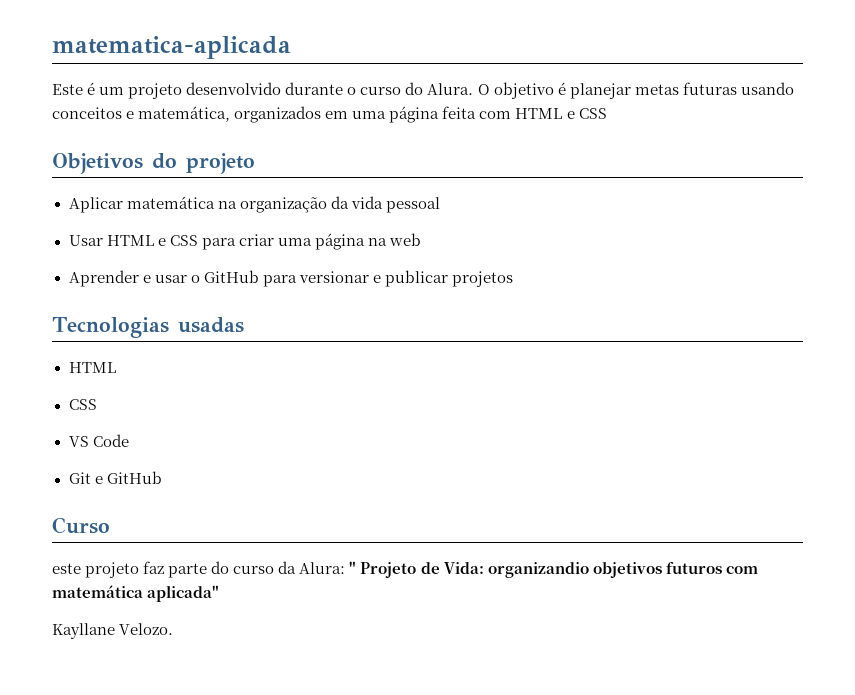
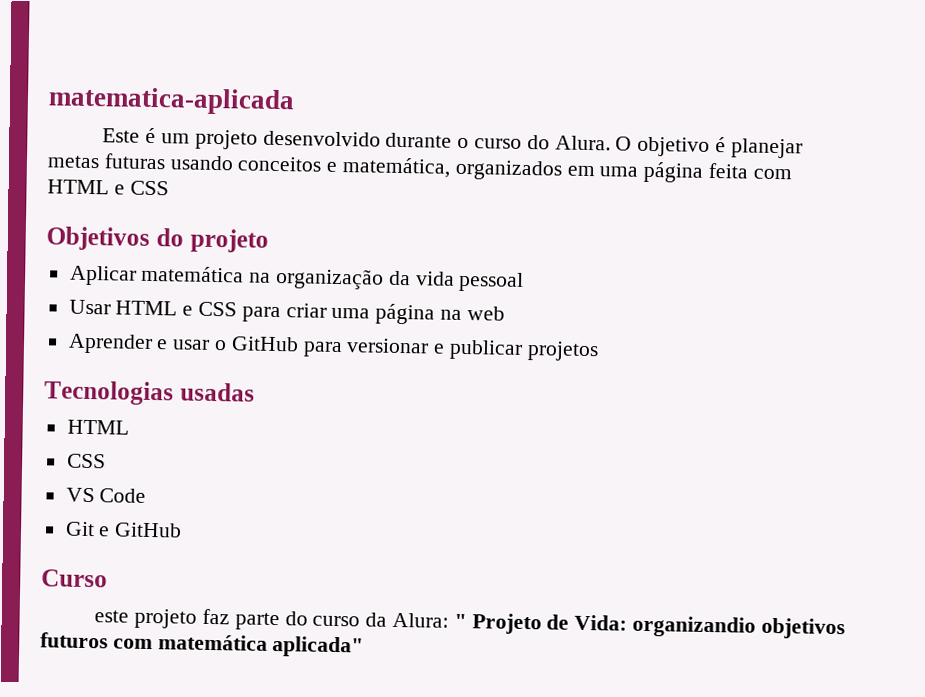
[52,623,174,639] // Kayllane Velozo. -> (365, 646) none

